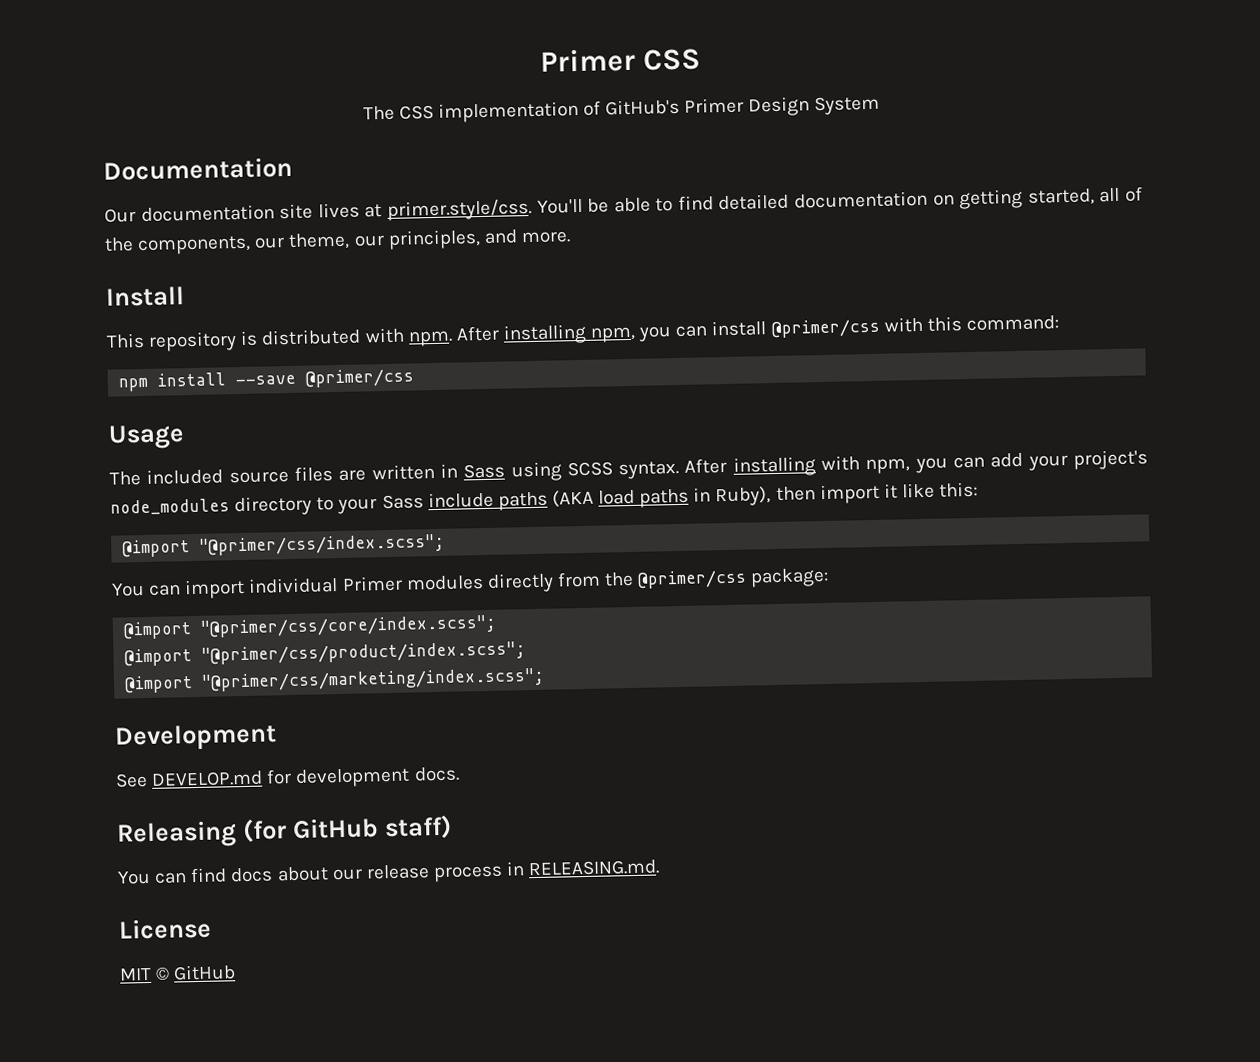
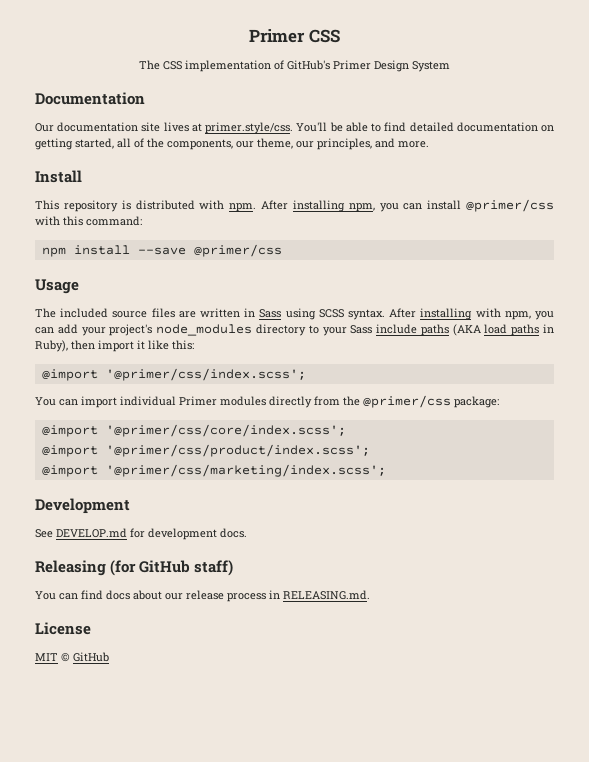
[199,533,446,556] "@primer/css/index.scss"; -> [105,368,306,381] '@primer/css/index.scss';
[200,614,498,638] [124,641,527,667] [124,667,546,694] "@primer/css/core/index.scss"; // @import "@primer/css/product/index.scss"; // @import "@primer/css/marketing/index.scss"; -> [105,424,346,437] [41,444,370,457] [41,464,386,477] '@primer/css/core/index.scss'; // @import '@primer/css/product/index.scss'; // @import '@primer/css/marketing/index.scss';

